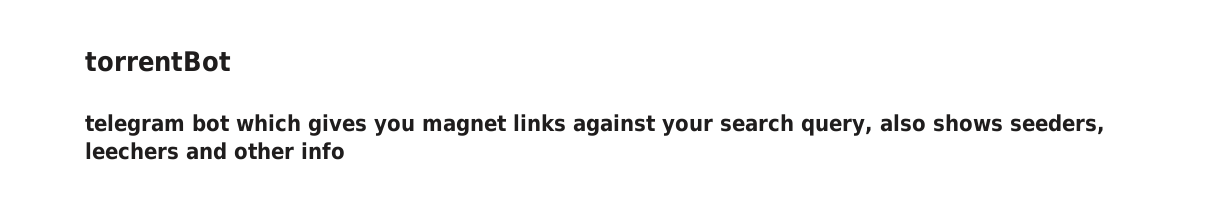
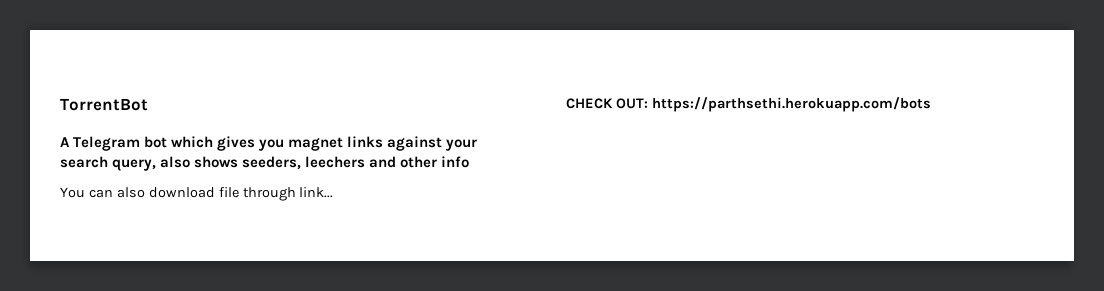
[85,51,231,72] [85,114,185,136] torrentBot // telegram -> [60,98,148,111] [60,136,141,151] TorrentBot // A Telegram
(345, 151) none -> [60,187,334,201] [566,97,931,112] // You can also download file through link... // CHECK OUT: https://parthsethi.herokuapp.com/bots

